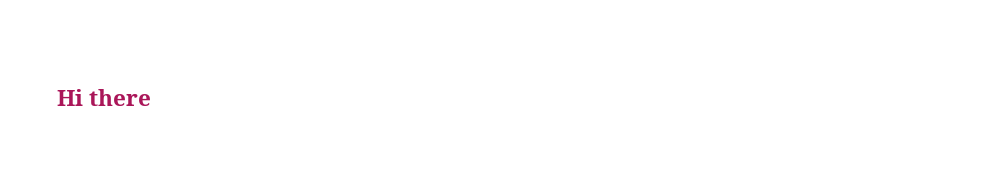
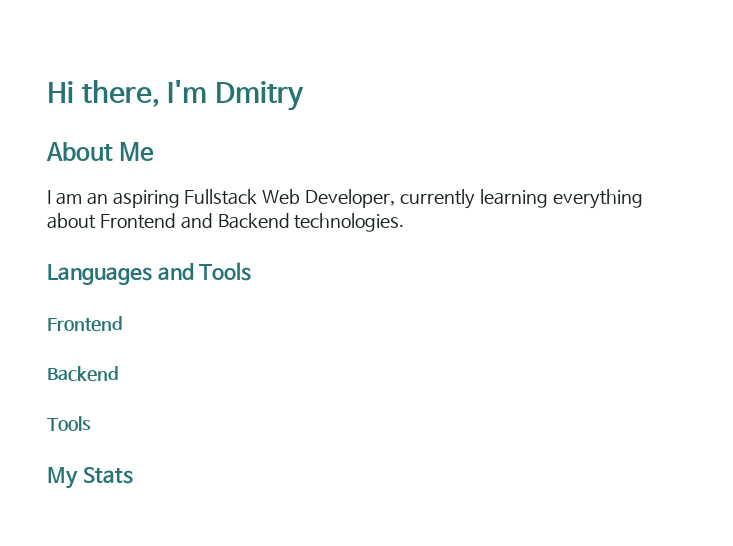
[89,89,152,106] there -> [81,80,304,111] [46,142,155,161] [47,189,643,209] [47,213,405,232] [47,262,252,285] [47,316,123,332] [47,366,119,382] [47,416,91,431] [47,467,133,489] there, I'm Dmitry // About Me // I am an aspiring Fullstack Web Developer, currently learning everything about Frontend and Backend technologies. // Languages and Tools // Frontend // Backend // Tools // My Stats

